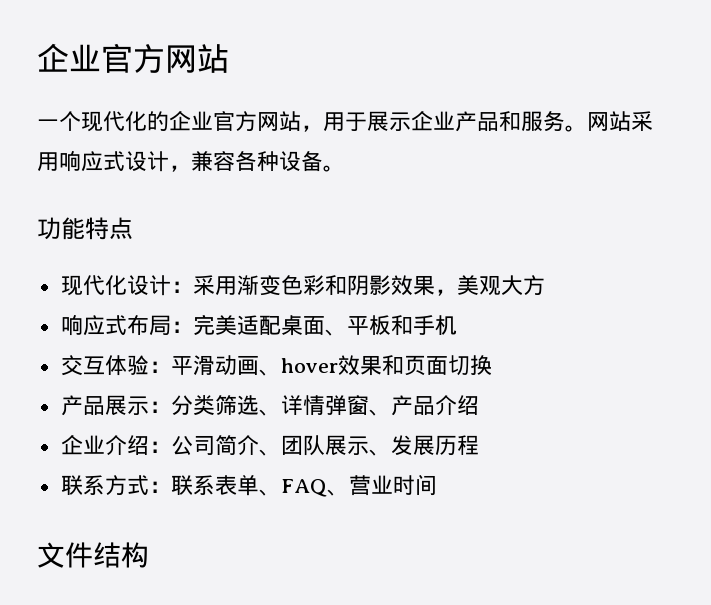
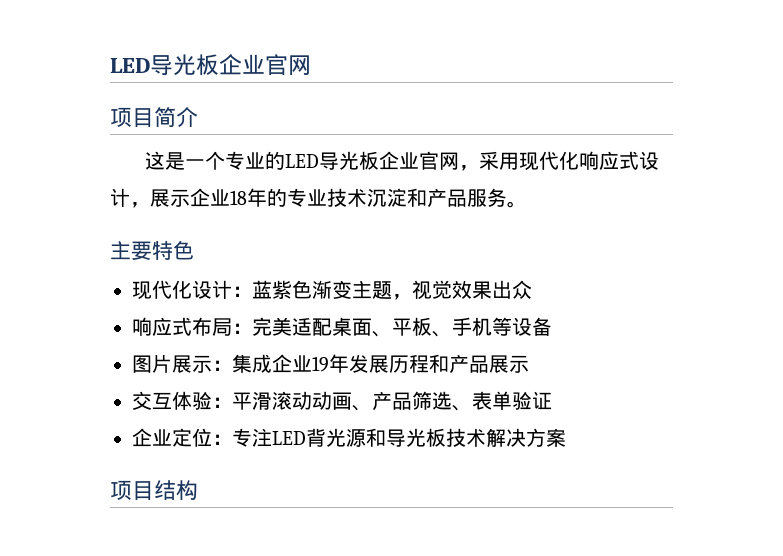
[37,43,229,73] [37,111,653,132] [37,150,323,172] 企业官方网站 // 一个现代化的企业官方网站，用于展示企业产品和服务。网站采用响应式设计，兼容各种设备 -> [110,54,311,76] [110,107,198,128] [144,151,659,171] [110,188,507,208] LED导光板企业官网 // 项目简介 // 这是一个专业的LED导光板企业官网，采用现代化响应式设计，展示企业18年的专业技术沉淀和产品服务
[37,217,133,240] 功能特点 -> [110,240,194,260] 主要特色
[192,275,545,296] 采用渐变色彩和阴影效果，美观大方 -> [252,280,532,300] 蓝紫色渐变主题，视觉效果出众
[390,315,413,335] 和 -> [432,331,452,337] 、
[60,355,492,376] [60,395,479,416] [60,435,479,456] [60,474,437,497] [37,542,93,568] // 交互体验：平滑动画、hover效果和页面切换 // 产品展示：分类筛选、详情弹窗、产品介绍 // 企业介绍：公司简介、团队展示、发展历程 // 联系方式：联系表单、FAQ、营业时间 // 文件 -> [492,317,552,336] [132,354,529,373] [132,391,552,411] [132,428,566,447] [110,480,154,500] 等设备 // 图片展示：集成企业19年发展历程和产品展示 // 交互体验：平滑滚动动画、产品筛选、表单验证 // 企业定位：专注LED背光源和导光板技术解决方案 // 项目

